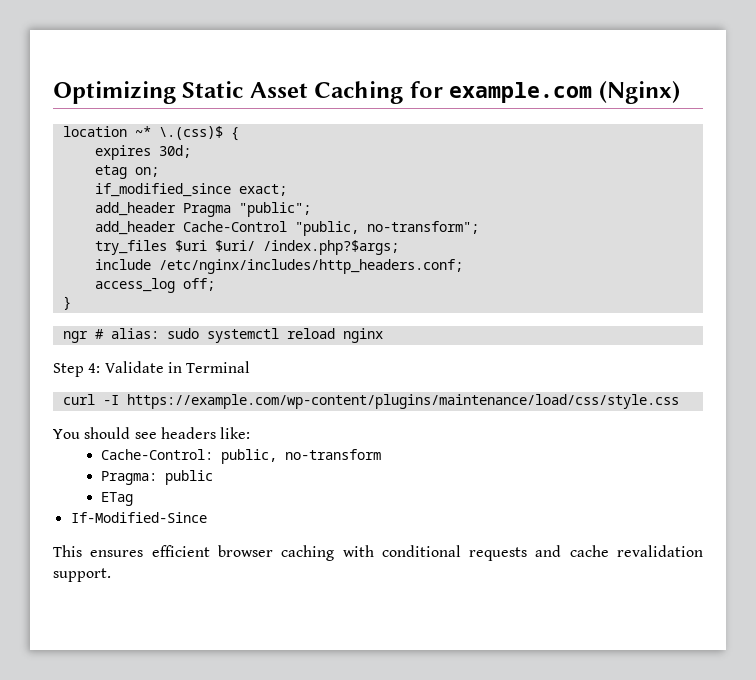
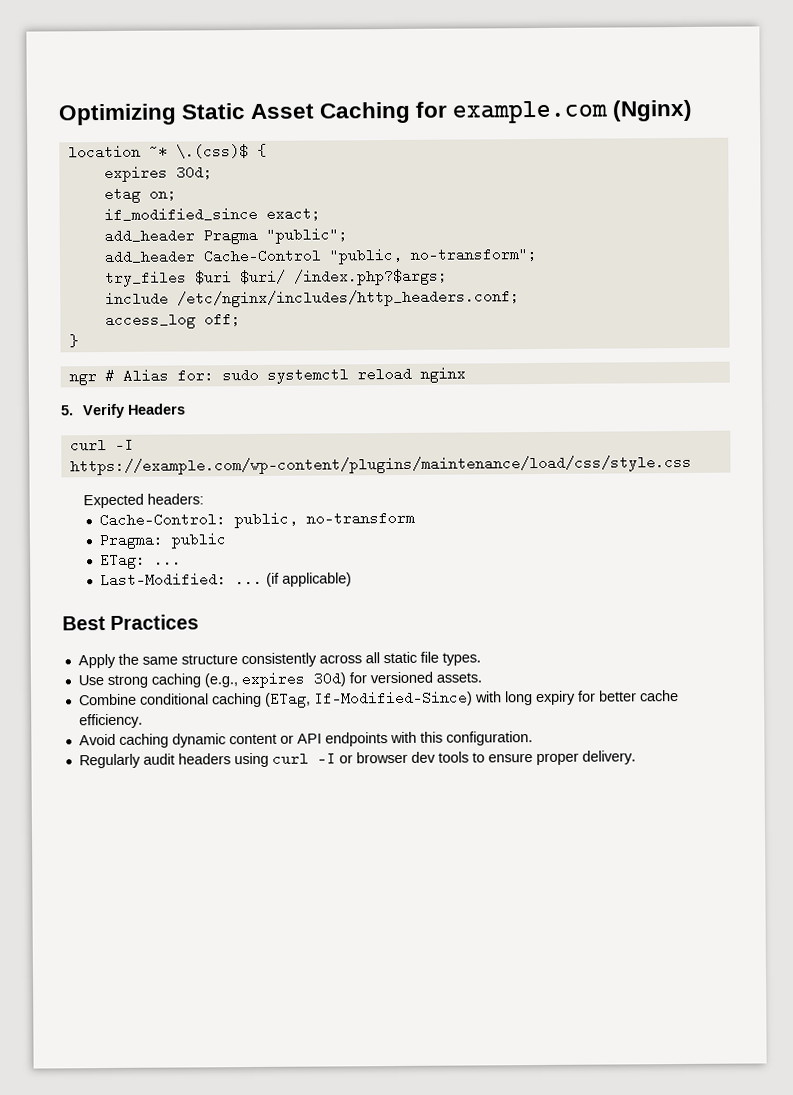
[110,328,159,339] alias: -> [122,368,214,383] Alias for:
[53,361,251,377] [62,394,679,409] [53,427,251,439] Step 4: Validate in Terminal // curl -I https://example.com/wp-content/plugins/maintenance/load/css/style.css // You should see headers like: -> [60,403,187,419] [69,437,134,453] [69,454,692,476] [83,493,205,509] 5. Verify Headers // curl -I https://example.com/wp-content/plugins/maintenance/load/css/style.css // Expected headers:
[101,492,134,506] [70,512,207,523] [53,545,703,561] [53,568,111,582] ETag // If-Modified-Since // This ensures efficient browser caching with conditional requests and cache revalidation support. -> [100,552,183,570] [100,571,353,588] [62,614,200,631] [77,651,481,669] [77,671,482,689] [78,690,679,708] [78,713,143,729] [78,731,533,748] [78,750,636,769] ETag: ... // Last-Modified: ... (if applicable) // Best Practices // Apply the same structure consistently across all static file types. // Use strong caching (e.g., expires 30d) for versioned assets. // Combine conditional caching (ETag, If-Modified-Since) with long expiry for better cache efficiency. // Avoid caching dynamic content or API endpoints with this configuration. // Regularly audit headers using curl -I or browser dev tools to ensure proper delivery.

